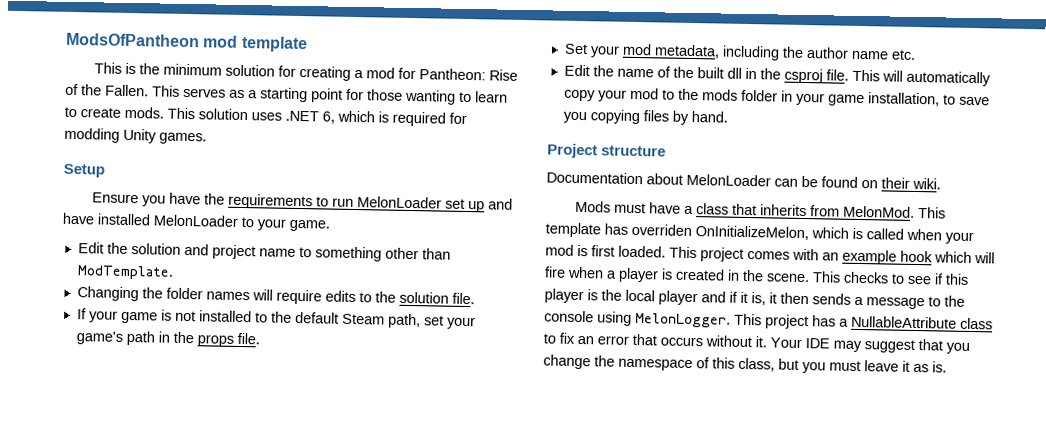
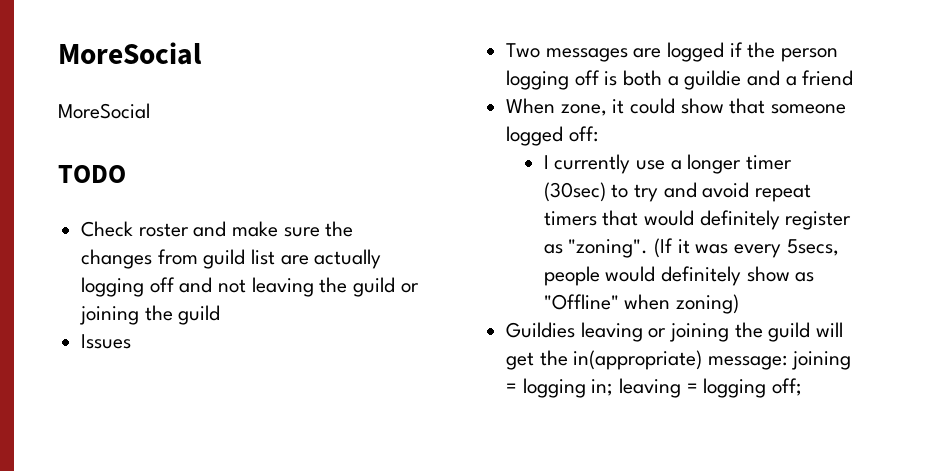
[66,32,308,53] [93,62,518,81] [65,83,508,105] [64,106,467,127] [64,127,207,145] [63,163,105,178] [91,192,513,213] [62,212,330,232] [77,242,451,262] [76,265,174,280] [76,286,475,305] [76,308,476,330] [75,330,260,347] [563,43,916,61] [563,64,991,87] [563,87,990,107] [562,109,728,125] [547,143,667,159] [546,171,941,190] [574,200,946,219] [545,222,974,245] [545,244,995,265] [544,266,969,285] [544,288,965,310] [544,310,993,330] [543,332,970,354] [543,354,947,374] ModsOfPantheon mod template // This is the minimum solution for creating a mod for Pantheon: Rise of the Fallen. This serves as a starting point for those wanting to learn to create mods. This solution uses .NET 6, which is required for modding Unity games. // Setup // Ensure you have the requirements to run MelonLoader set up and have installed MelonLoader to your game. // Edit the solution and project name to something other than ModTemplate. // Changing the folder names will require edits to the solution file. // If your game is not installed to the default Steam path, set your game's path in the props file. // Set your mod metadata, including the author name etc. // Edit the name of the built dll in the csproj file. This will automatically copy your mod to the mods folder in your game installation, to save you copying files by hand. // Project structure // Documentation about MelonLoader can be found on their wiki. // Mods must have a class that inherits from MelonMod. This template has overriden OnInitializeMelon, which is called when your mod is first loaded. This project comes with an example hook which will fire when a player is created in the scene. This checks to see if this player is the local player and if it is, it then sends a message to the console using MelonLogger. This project has a NullableAttribute class to fix an error that occurs without it. Your IDE may suggest that you change the namespace of this class, but you must leave it as is. -> [58,42,202,65] [58,103,150,119] [58,165,126,183] [81,221,354,237] [81,249,382,269] [81,277,419,297] [79,305,221,325] [81,334,132,349] [506,42,839,62] [506,70,854,90] [506,98,847,116] [506,126,598,146] [543,154,792,174] [543,182,811,202] [543,210,852,230] [543,238,839,258] [543,266,815,286] [543,294,739,314] [506,322,844,342] [506,350,851,370] [506,378,803,398] MoreSocial // MoreSocial // TODO // Check roster and make sure the changes from guild list are actually logging off and not leaving the guild or joining the guild // Issues // Two messages are logged if the person logging off is both a guildie and a friend // When zone, it could show that someone logged off: // I currently use a longer timer (30sec) to try and avoid repeat timers that would definitely register as "zoning". (If it was every 5secs, people would definitely show as "Offline" when zoning) // Guildies leaving or joining the guild will get the in(appropriate) message: joining = logging in; leaving = logging off;

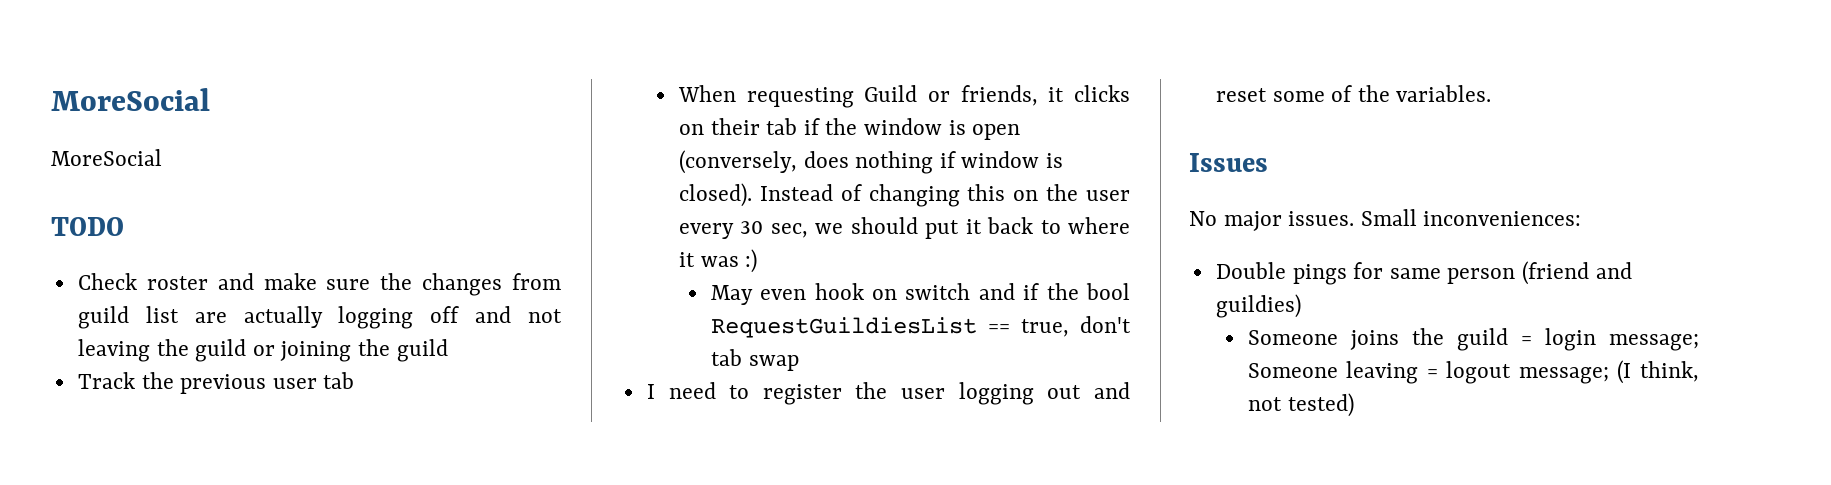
[81,334,132,349] [506,42,839,62] [506,70,854,90] [506,98,847,116] [506,126,598,146] [543,154,792,174] [543,182,811,202] [543,210,852,230] [543,238,839,258] [543,266,815,286] [543,294,739,314] [506,322,844,342] [506,350,851,370] [506,378,803,398] Issues // Two messages are logged if the person logging off is both a guildie and a friend // When zone, it could show that someone logged off: // I currently use a longer timer (30sec) to try and avoid repeat timers that would definitely register as "zoning". (If it was every 5secs, people would definitely show as "Offline" when zoning) // Guildies leaving or joining the guild will get the in(appropriate) message: joining = logging in; leaving = logging off; -> [77,372,355,394] [677,85,1130,108] [678,118,1021,140] [678,150,1064,174] [678,183,1130,207] [678,217,1130,239] [678,249,758,273] [710,283,1130,305] [710,316,1131,338] [710,349,799,371] [646,382,1130,405] [1215,85,1492,102] [1189,153,1268,172] [1189,209,1582,231] [1215,261,1632,285] [1215,294,1301,318] [1247,328,1699,351] [1247,360,1699,384] [1247,393,1354,417] Track the previous user tab // When requesting Guild or friends, it clicks on their tab if the window is open (conversely, does nothing if window is closed). Instead of changing this on the user every 30 sec, we should put it back to where it was :) // May even hook on switch and if the bool RequestGuildiesList == true, don't tab swap // I need to register the user logging out and reset some of the variables. // Issues // No major issues. Small inconveniences: // Double pings for same person (friend and guildies) // Someone joins the guild = login message; Someone leaving = logout message; (I think, not tested)

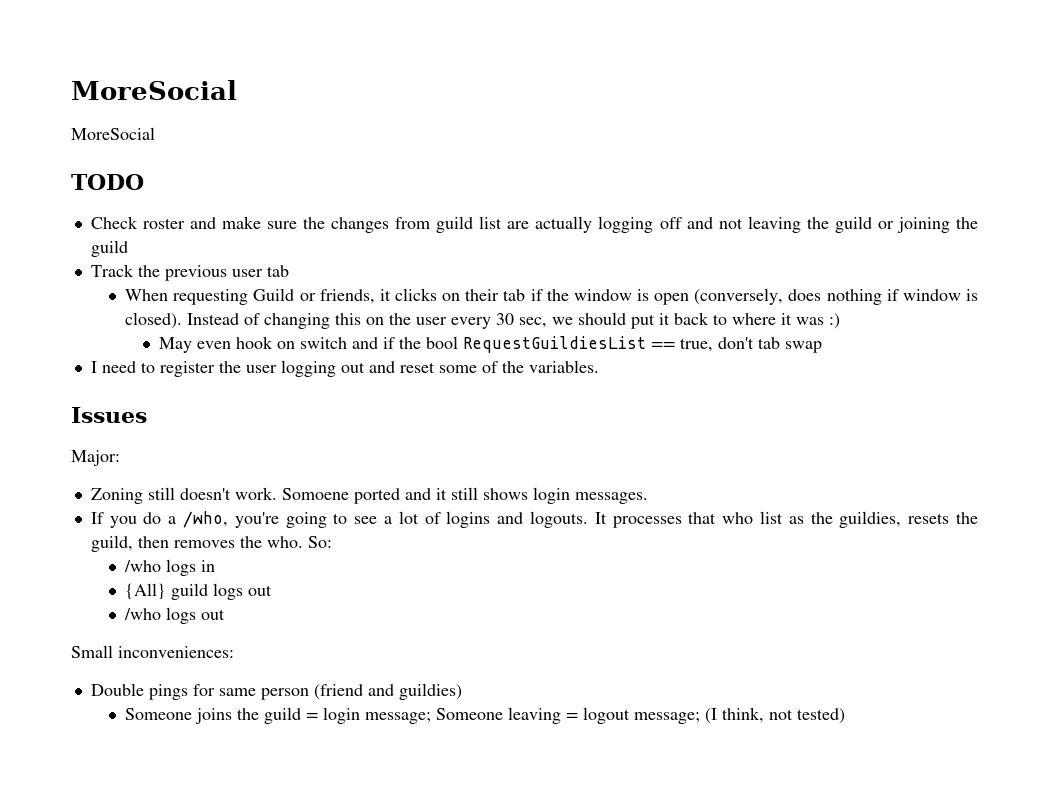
[1189,211,1355,231] No major issues. -> [71,450,120,466] [90,487,648,504] [90,511,978,528] [90,535,332,552] [124,559,216,576] [125,583,273,600] [124,607,226,624] Major: // Zoning still doesn't work. Somoene ported and it still shows login messages. // If you do a /who, you're going to see a lot of logins and logouts. It processes that who list as the guildies, resets the guild, then removes the who. So: // /who logs in // {All} guild logs out // /who logs out //

